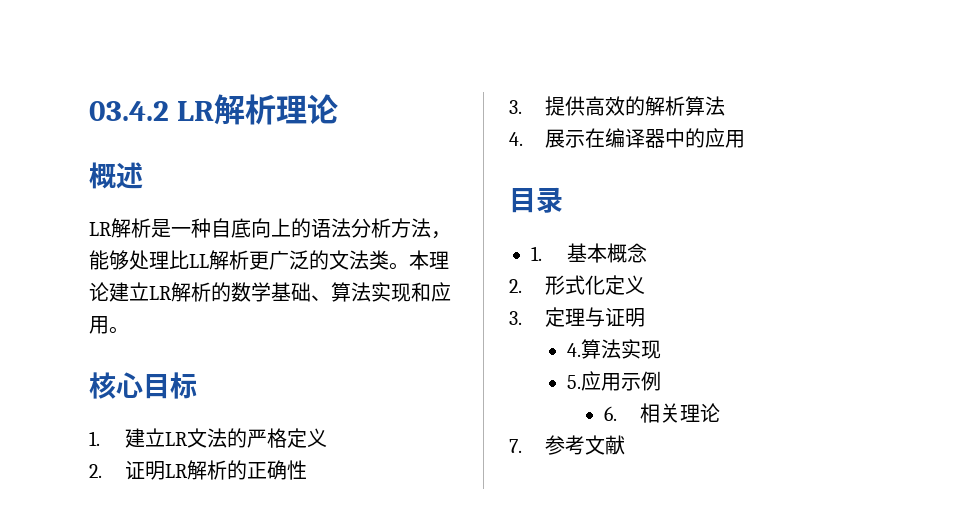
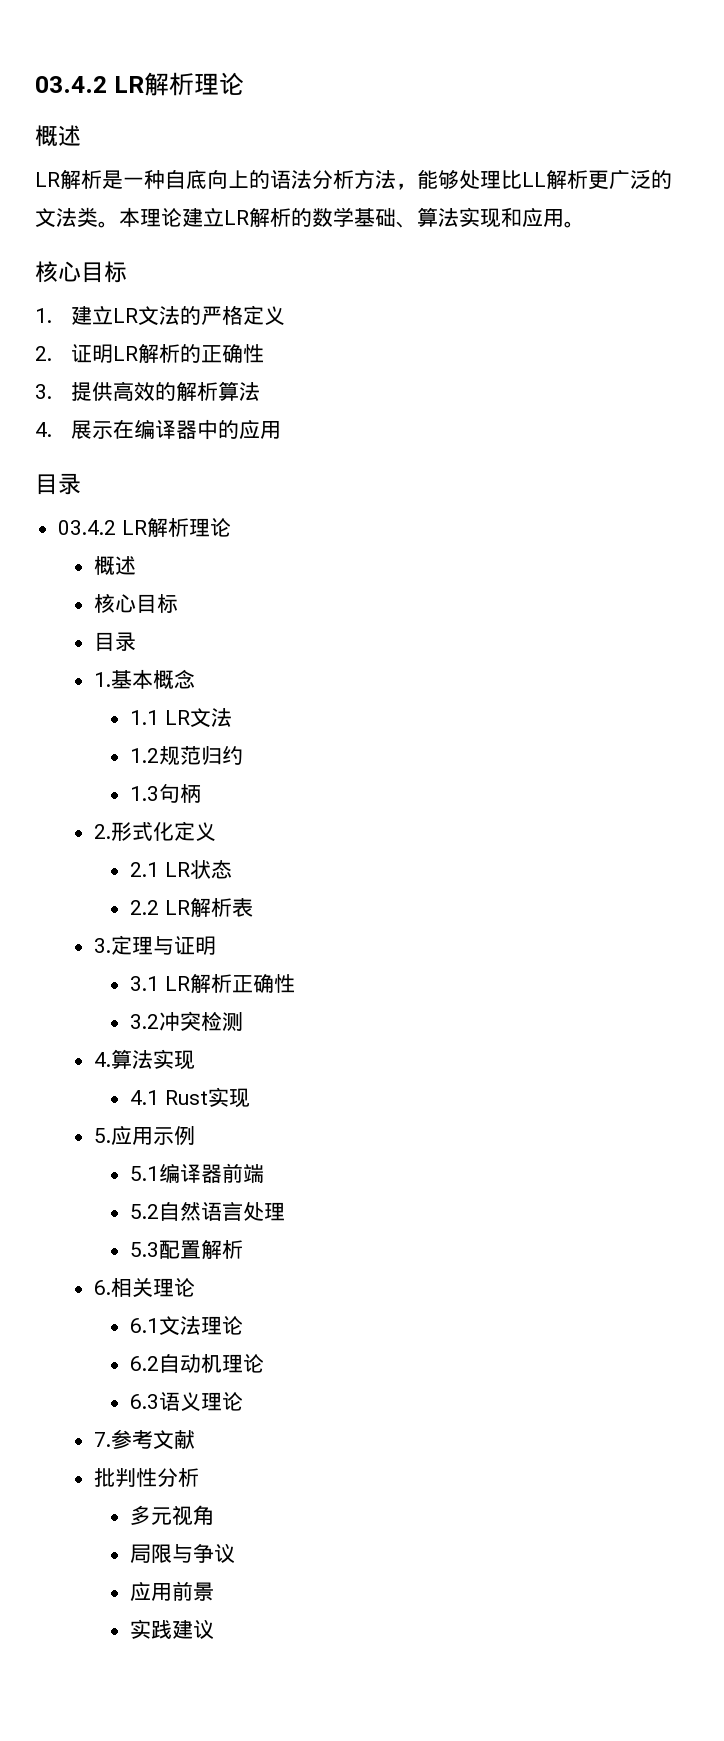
[531,243,648,263] [509,275,646,295] [509,307,646,327] 1.基本概念 // 2.形式化定义 // 3.定理与证明 -> [58,517,232,537] [93,556,136,575] [93,593,178,613] [93,632,136,651] [93,669,195,689] [129,708,232,728] [129,746,243,765] [129,783,201,803] [93,821,216,841] [129,860,232,879] [129,897,253,917] [93,935,216,955] [129,973,295,993] [129,1011,243,1031] 03.4.2 LR解析理论 // 概述 // 核心目标 // 目录 // 1.基本概念 // 1.1 LR文法 // 1.2规范归约 // 1.3句柄 // 2.形式化定义 // 2.1 LR状态 // 2.2 LR解析表 // 3.定理与证明 // 3.1 LR解析正确性 // 3.2冲突检测
(662, 349) none -> [129,1087,250,1108] // 4.1 Rust实现
[603,403,721,423] [509,435,626,455] 6.相关理论 // 7.参考文献 -> [129,1163,264,1183] [129,1201,285,1221] [129,1239,243,1259] [93,1277,195,1297] [129,1316,243,1336] [129,1353,264,1373] [129,1392,243,1411] [93,1429,195,1450] [93,1468,199,1487] [129,1505,214,1526] [129,1543,235,1563] [129,1581,214,1601] [129,1619,214,1639] 5.1编译器前端 // 5.2自然语言处理 // 5.3配置解析 // 6.相关理论 // 6.1文法理论 // 6.2自动机理论 // 6.3语义理论 // 7.参考文献 // 批判性分析 // 多元视角 // 局限与争议 // 应用前景 // 实践建议

